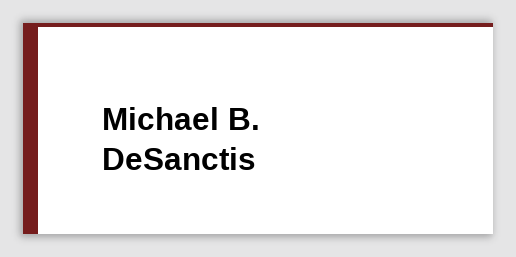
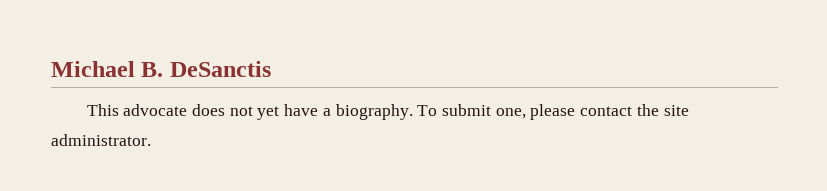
(256, 158) none -> [86,104,689,120] [51,134,151,146] // This advocate does not yet have a biography. To submit one, please contact the site administrator.

